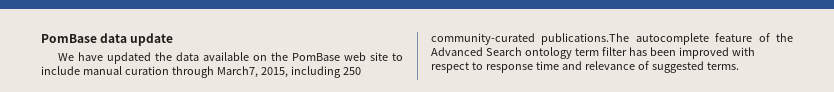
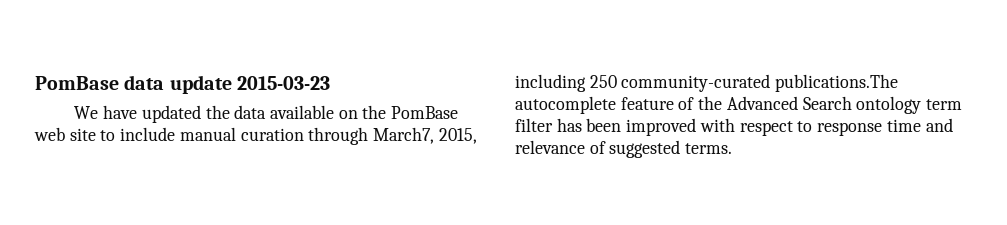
(174, 39) none -> [236,76,330,90] 2015-03-23

